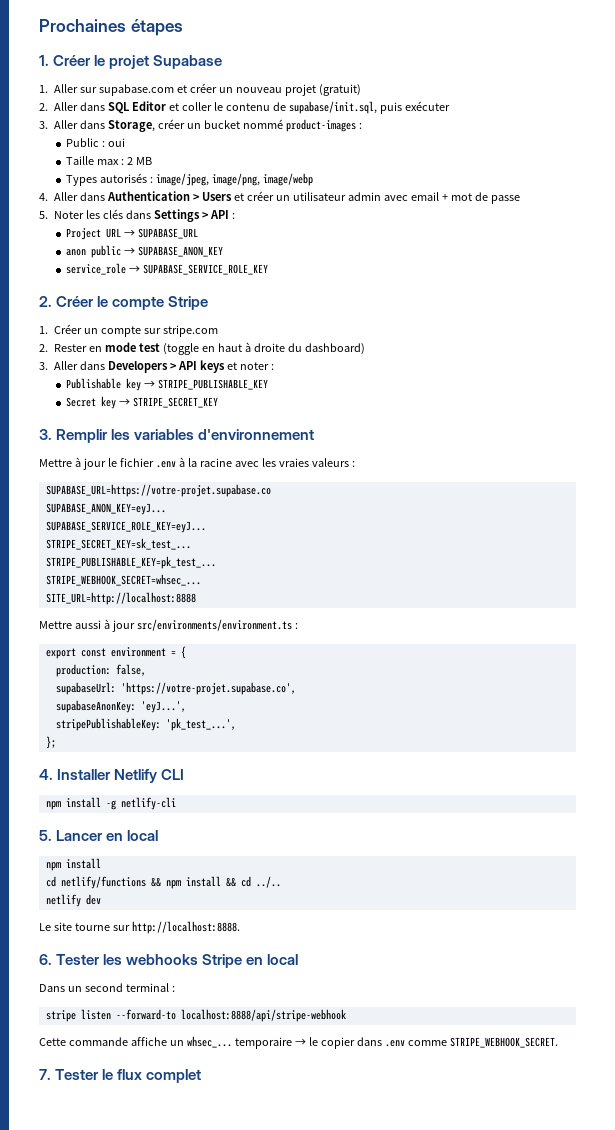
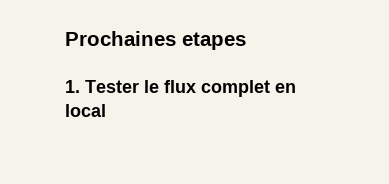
[130,19,183,36] [39,55,223,69] [39,83,361,96] [39,101,450,114] [39,119,362,132] [66,138,126,147] [66,156,153,165] [66,173,314,186] [39,191,520,204] [39,209,235,222] [66,228,199,240] [66,245,224,258] [66,263,269,275] [39,296,209,310] [39,324,219,337] [39,342,365,355] [39,360,274,373] [66,378,269,391] [66,396,219,409] [39,429,315,443] [39,457,355,470] [45,484,271,497] [45,503,166,515] [45,521,206,533] [45,538,191,550] [45,556,216,569] [45,574,201,586] [45,592,196,605] [39,619,298,632] [45,646,186,659] [55,664,146,677] [55,682,296,695] [55,700,186,713] [55,718,236,731] [45,736,56,749] [39,769,185,783] [45,797,176,810] [39,830,159,841] [45,858,101,871] [45,876,281,889] [45,894,101,907] [39,921,240,934] [39,954,299,968] [39,983,175,992] [45,1009,346,1022] [39,1036,558,1049] [39,1069,51,1080] étapes // 1. Créer le projet Supabase // 1. Aller sur supabase.com et créer un nouveau projet (gratuit) // 2. Aller dans SQL Editor et coller le contenu de supabase/init.sql, puis exécuter // 3. Aller dans Storage, créer un bucket nommé product-images : // Public : oui // Taille max : 2 MB // Types autorisés : image/jpeg, image/png, image/webp // 4. Aller dans Authentication > Users et créer un utilisateur admin avec email + mot de passe // 5. Noter les clés dans Settings > API : // Project URL → SUPABASE_URL // anon public → SUPABASE_ANON_KEY // service_role → SUPABASE_SERVICE_ROLE_KEY // 2. Créer le compte Stripe // 1. Créer un compte sur stripe.com // 2. Rester en mode test (toggle en haut à droite du dashboard) // 3. Aller dans Developers > API keys et noter : // Publishable key → STRIPE_PUBLISHABLE_KEY // Secret key → STRIPE_SECRET_KEY // 3. Remplir les variables d'environnement // Mettre à jour le fichier .env à la racine avec les vraies valeurs : // SUPABASE_URL=https://votre-projet.supabase.co // SUPABASE_ANON_KEY=eyJ... // SUPABASE_SERVICE_ROLE_KEY=eyJ... // STRIPE_SECRET_KEY=sk_test_... // STRIPE_PUBLISHABLE_KEY=pk_test_... // STRIPE_WEBHOOK_SECRET=whsec_... // SITE_URL=http://localhost:8888 // Mettre aussi à jour src/environments/environment.ts : // export const environment = { // production: false, // supabaseUrl: 'https://votre-projet.supabase.co', // supabaseAnonKey: 'eyJ...', // stripePublishableKey: 'pk_test_...', // }; // 4. Installer Netlify CLI // npm install -g netlify-cli // 5. Lancer en local // npm install // cd netlify/functions && npm install && cd ../.. // netlify dev // Le site tourne sur http://localhost:8888. // 6. Tester les webhooks Stripe en local // Dans un second terminal : // stripe listen --forward-to localhost:8888/api/stripe-webhook // Cette commande affiche un whsec_... temporaire → le copier dans .env comme STRIPE_WEBHOOK_SECRET. // 7. -> [182,32,246,50] [65,80,80,93] etapes // 1.
(202, 1076) none -> [275,83,296,93] [65,104,106,117] en local

